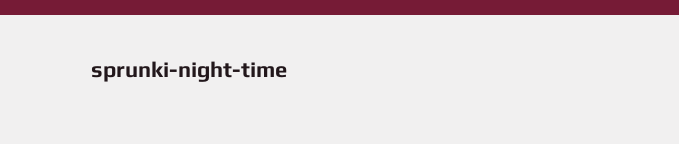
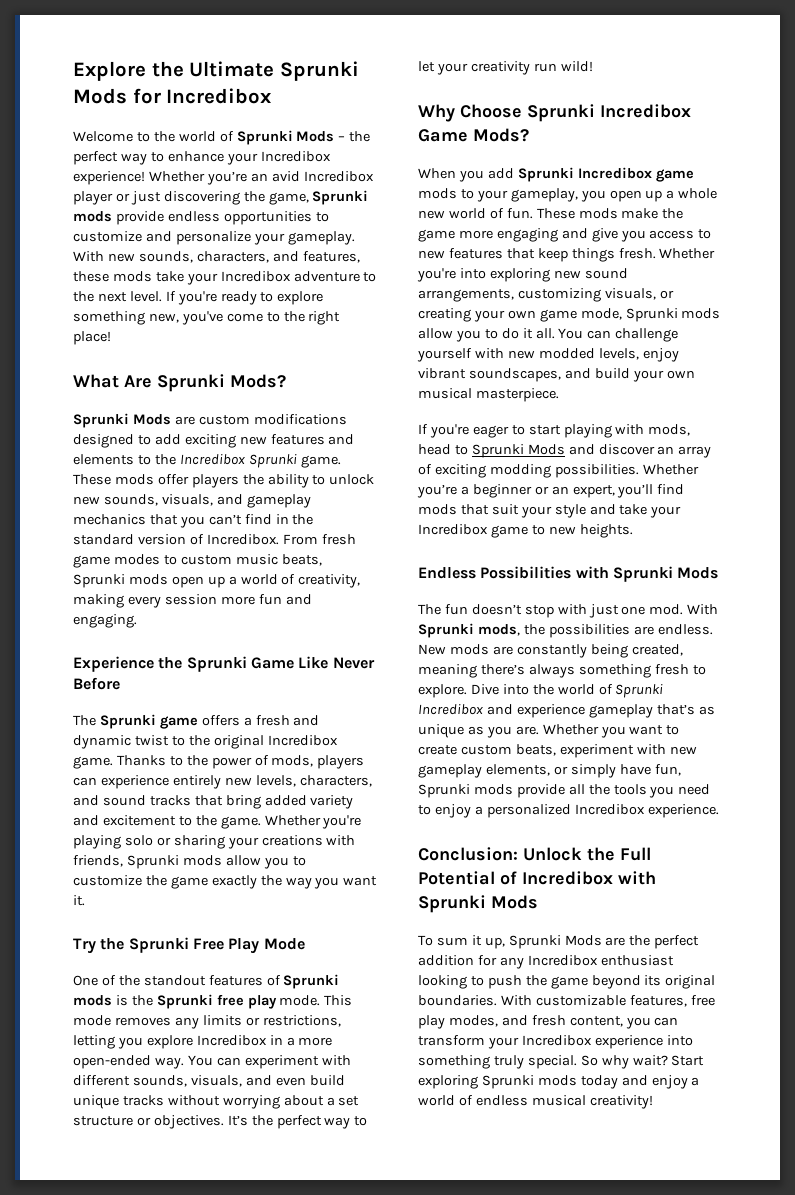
[91,61,287,82] sprunki-night-time -> [73,61,359,81] [73,88,272,104] [73,130,371,145] [73,151,331,165] [73,171,374,185] [73,190,369,205] [73,211,329,225] [73,231,355,245] [73,251,360,263] [73,271,377,285] [73,291,324,305] [73,311,341,325] [73,331,111,345] [73,374,286,392] [73,413,347,428] [73,434,355,448] [73,454,341,468] [73,474,375,488] [73,494,311,508] [73,514,314,528] [73,534,356,545] [73,554,322,568] [73,574,361,588] [73,594,312,608] [73,614,137,628] [73,656,375,672] [73,677,120,690] [73,714,320,729] [73,735,338,749] [73,755,365,769] [73,775,372,789] [73,795,354,809] [73,815,362,829] [73,835,356,849] [73,855,306,869] [73,875,378,889] [73,895,85,906] [73,937,305,954] [73,974,340,989] [73,994,353,1009] [73,1015,341,1029] [73,1035,333,1049] [73,1055,351,1069] [73,1075,345,1087] [73,1095,360,1109] [73,1115,368,1129] [418,61,593,75] [418,104,691,122] [418,128,529,142] [418,167,694,182] [418,188,718,202] [418,208,684,219] [418,228,712,242] [418,248,716,262] [417,268,628,282] [418,288,674,302] [418,308,721,322] [418,328,679,342] [417,348,679,362] [418,368,695,382] [418,388,559,402] [418,424,691,438] [418,444,712,458] [418,464,699,478] [417,484,685,498] [418,504,682,518] [418,524,633,538] [418,566,719,582] [418,604,719,618] [418,623,713,638] [418,644,683,658] [418,664,706,678] [418,684,664,698] [418,704,715,718] [418,724,680,738] [418,744,697,758] [418,764,681,778] [418,784,711,798] [418,804,719,818] [418,847,651,861] [418,871,656,885] [418,895,538,913] [418,935,700,949] [418,955,674,969] [418,975,716,989] [418,995,715,1007] [418,1015,679,1029] [418,1035,693,1049] [418,1055,705,1069] [418,1075,700,1089] [418,1095,653,1109] Explore the Ultimate Sprunki Mods for Incredibox // Welcome to the world of Sprunki Mods – the perfect way to enhance your Incredibox experience! Whether you’re an avid Incredibox player or just discovering the game, Sprunki mods provide endless opportunities to customize and personalize your gameplay. With new sounds, characters, and features, these mods take your Incredibox adventure to the next level. If you're ready to explore something new, you've come to the right place! // What Are Sprunki Mods? // Sprunki Mods are custom modifications designed to add exciting new features and elements to the Incredibox Sprunki game. These mods offer players the ability to unlock new sounds, visuals, and gameplay mechanics that you can’t find in the standard version of Incredibox. From fresh game modes to custom music beats, Sprunki mods open up a world of creativity, making every session more fun and engaging. // Experience the Sprunki Game Like Never Before // The Sprunki game offers a fresh and dynamic twist to the original Incredibox game. Thanks to the power of mods, players can experience entirely new levels, characters, and sound tracks that bring added variety and excitement to the game. Whether you're playing solo or sharing your creations with friends, Sprunki mods allow you to customize the game exactly the way you want it. // Try the Sprunki Free Play Mode // One of the standout features of Sprunki mods is the Sprunki free play mode. This mode removes any limits or restrictions, letting you explore Incredibox in a more open-ended way. You can experiment with different sounds, visuals, and even build unique tracks without worrying about a set structure or objectives. It’s the perfect way to let your creativity run wild! // Why Choose Sprunki Incredibox Game Mods? // When you add Sprunki Incredibox game mods to your gameplay, you open up a whole new world of fun. These mods make the game more engaging and give you access to new features that keep things fresh. Whether you're into exploring new sound arrangements, customizing visuals, or creating your own game mode, Sprunki mods allow you to do it all. You can challenge yourself with new modded levels, enjoy vibrant soundscapes, and build your own musical masterpiece. // If you're eager to start playing with mods, head to Sprunki Mods and discover an array of exciting modding possibilities. Whether you’re a beginner or an expert, you’ll find mods that suit your style and take your Incredibox game to new heights. // Endless Possibilities with Sprunki Mods // The fun doesn’t stop with just one mod. With Sprunki mods, the possibilities are endless. New mods are constantly being created, meaning there’s always something fresh to explore. Dive into the world of Sprunki Incredibox and experience gameplay that’s as unique as you are. Whether you want to create custom beats, experiment with new gameplay elements, or simply have fun, Sprunki mods provide all the tools you need to enjoy a personalized Incredibox experience. // Conclusion: Unlock the Full Potential of Incredibox with Sprunki Mods // To sum it up, Sprunki Mods are the perfect addition for any Incredibox enthusiast looking to push the game beyond its original boundaries. With customizable features, free play modes, and fresh content, you can transform your Incredibox experience into something truly special. So why wait? Start exploring Sprunki mods today and enjoy a world of endless musical creativity!

